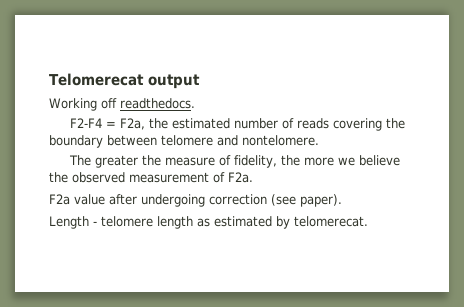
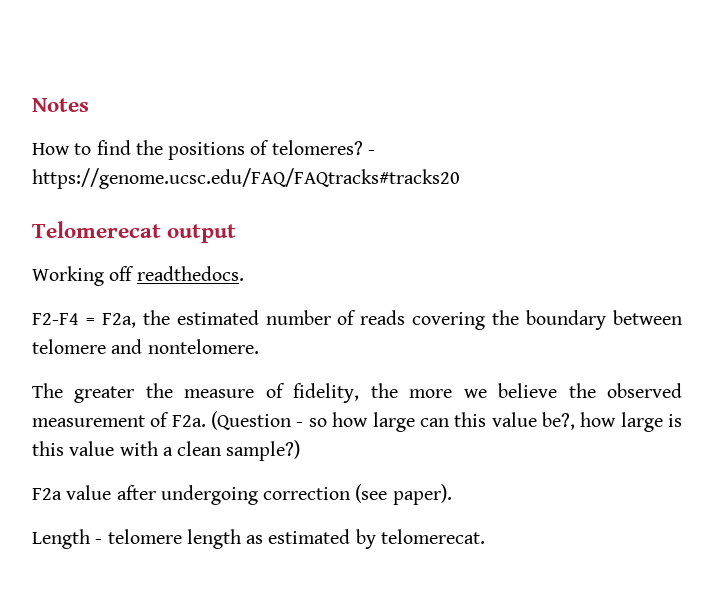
(49, 79) none -> [32,98,89,112] [32,140,375,160] [32,168,460,189] Notes // How to find the positions of telomeres? - https://genome.ucsc.edu/FAQ/FAQtracks#tracks20 //
(253, 177) none -> [211,411,682,432] [32,440,301,461] (Question - so how large can this value be?, how large is this value with a clean sample?)

